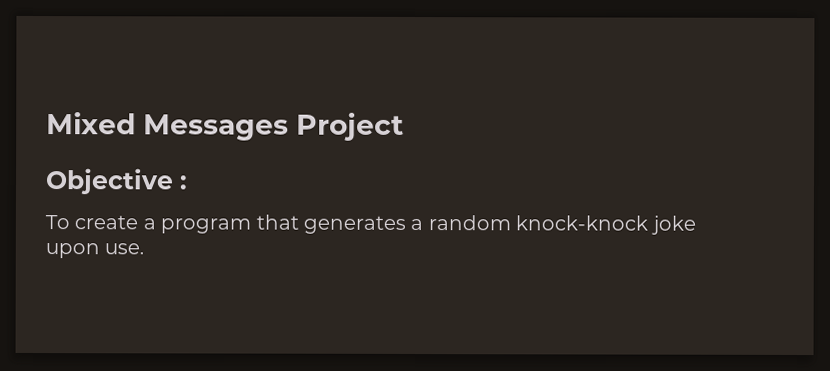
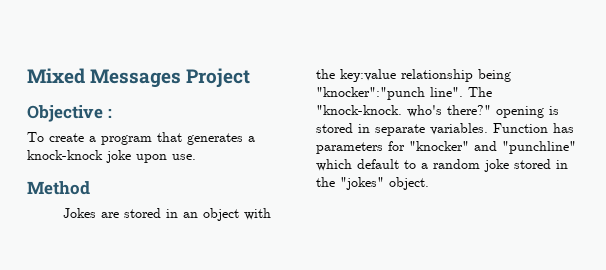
[427,215,511,231] random -> (255, 139) none
(145, 249) none -> [27,181,90,195] [62,208,271,221] [316,69,511,82] [316,87,492,100] [316,105,559,118] [316,123,574,136] [316,141,576,154] [316,159,568,172] [316,177,429,190] // Method // Jokes are stored in an object with the key:value relationship being "knocker":"punch line". The "knock-knock. who's there?" opening is stored in separate variables. Function has parameters for "knocker" and "punchline" which default to a random joke stored in the "jokes" object.

